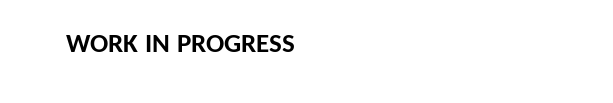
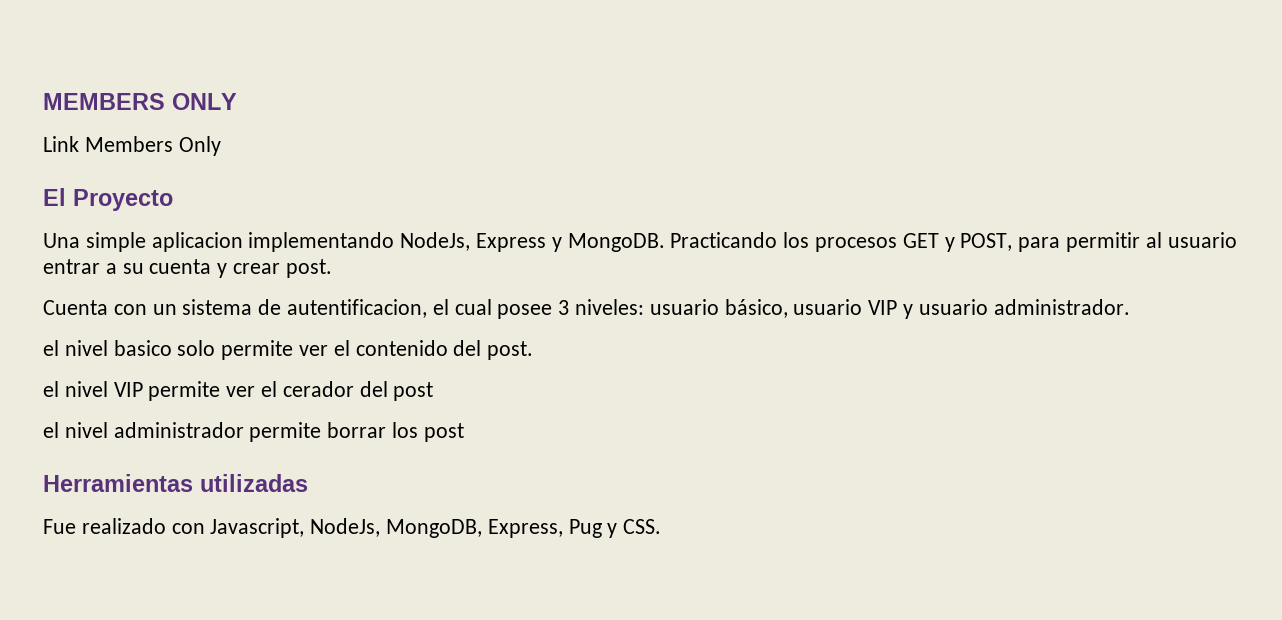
[66,35,296,52] WORK IN PROGRESS -> [43,93,237,110] [43,136,221,156] [43,188,173,211] [43,232,1237,252] [43,259,332,278] [43,299,1130,319] [43,340,534,360] [43,381,434,401] [43,422,464,442] [43,474,308,492] [43,518,662,538] MEMBERS ONLY // Link Members Only // El Proyecto // Una simple aplicacion implementando NodeJs, Express y MongoDB. Practicando los procesos GET y POST, para permitir al usuario entrar a su cuenta y crear post. // Cuenta con un sistema de autentificacion, el cual posee 3 niveles: usuario básico, usuario VIP y usuario administrador. // el nivel basico solo permite ver el contenido del post. // el nivel VIP permite ver el cerador del post // el nivel administrador permite borrar los post // Herramientas utilizadas // Fue realizado con Javascript, NodeJs, MongoDB, Express, Pug y CSS.

